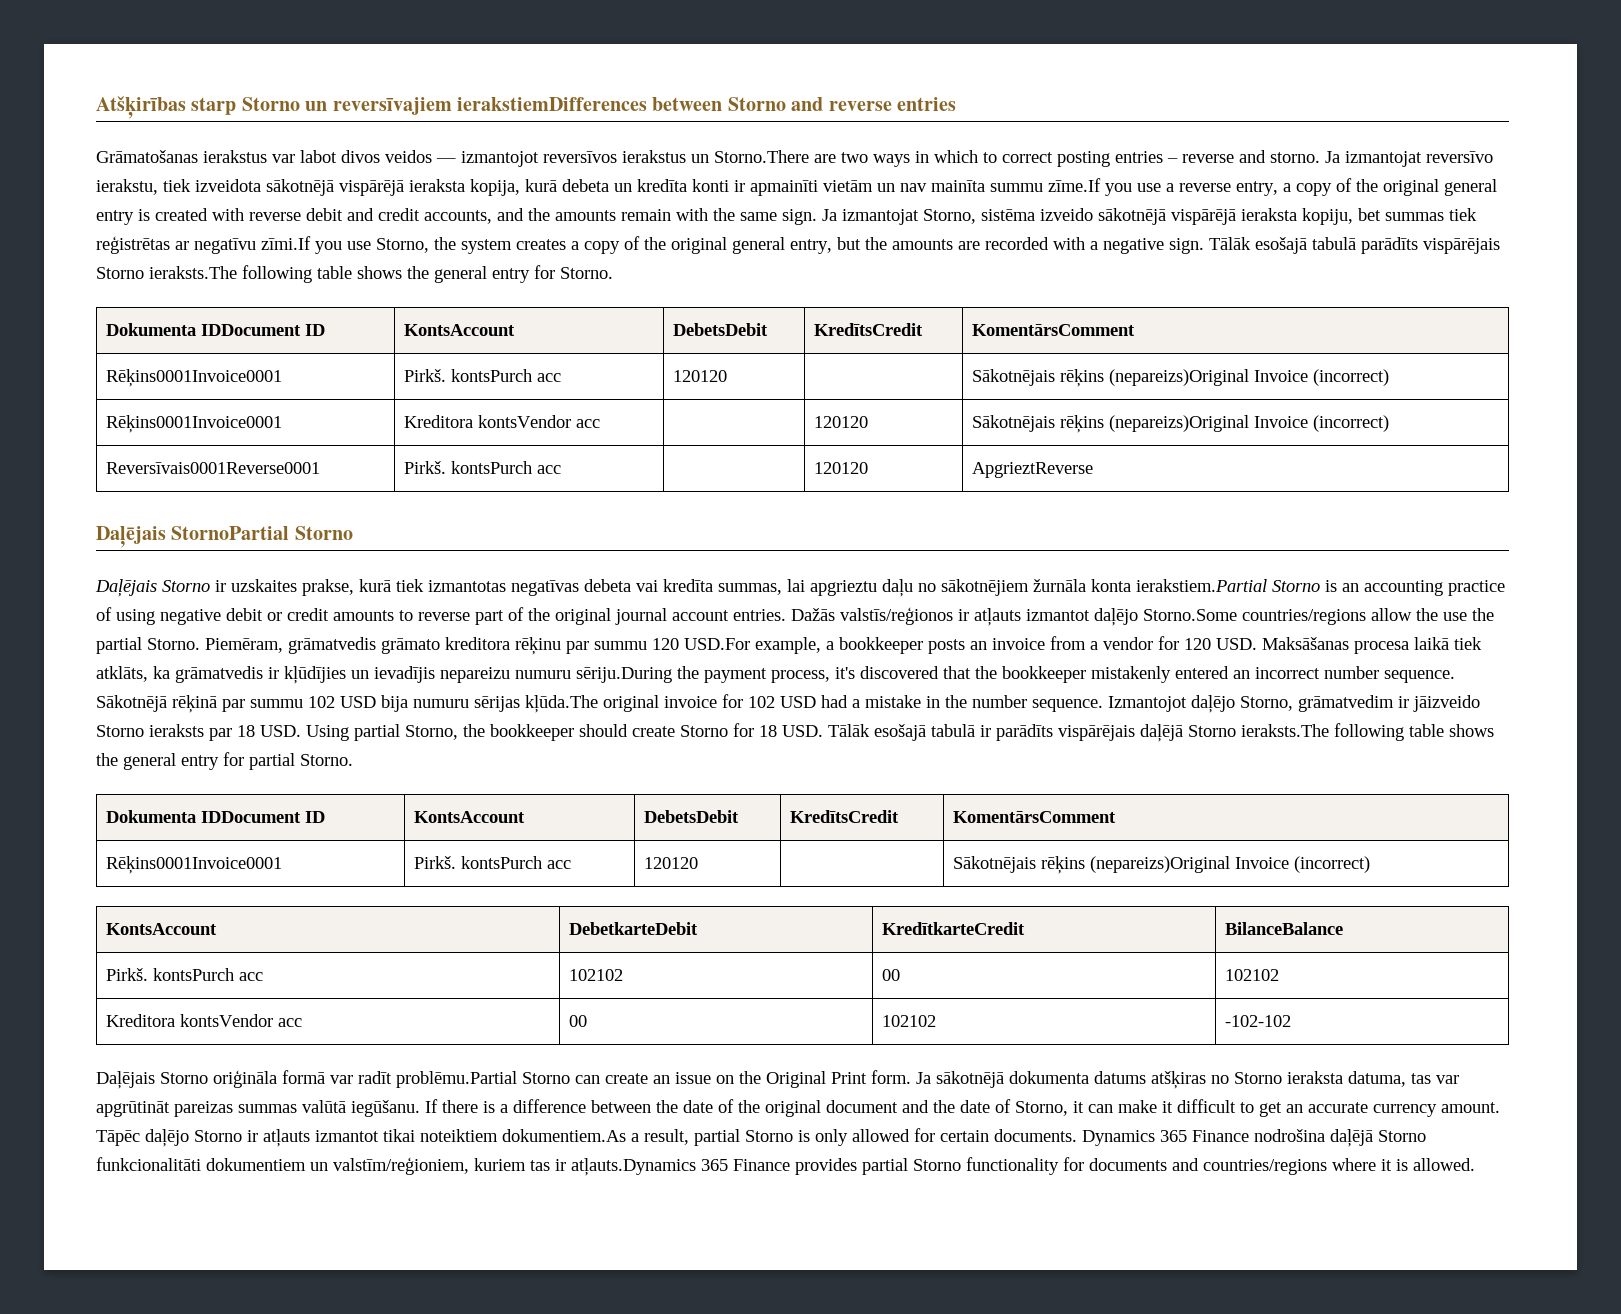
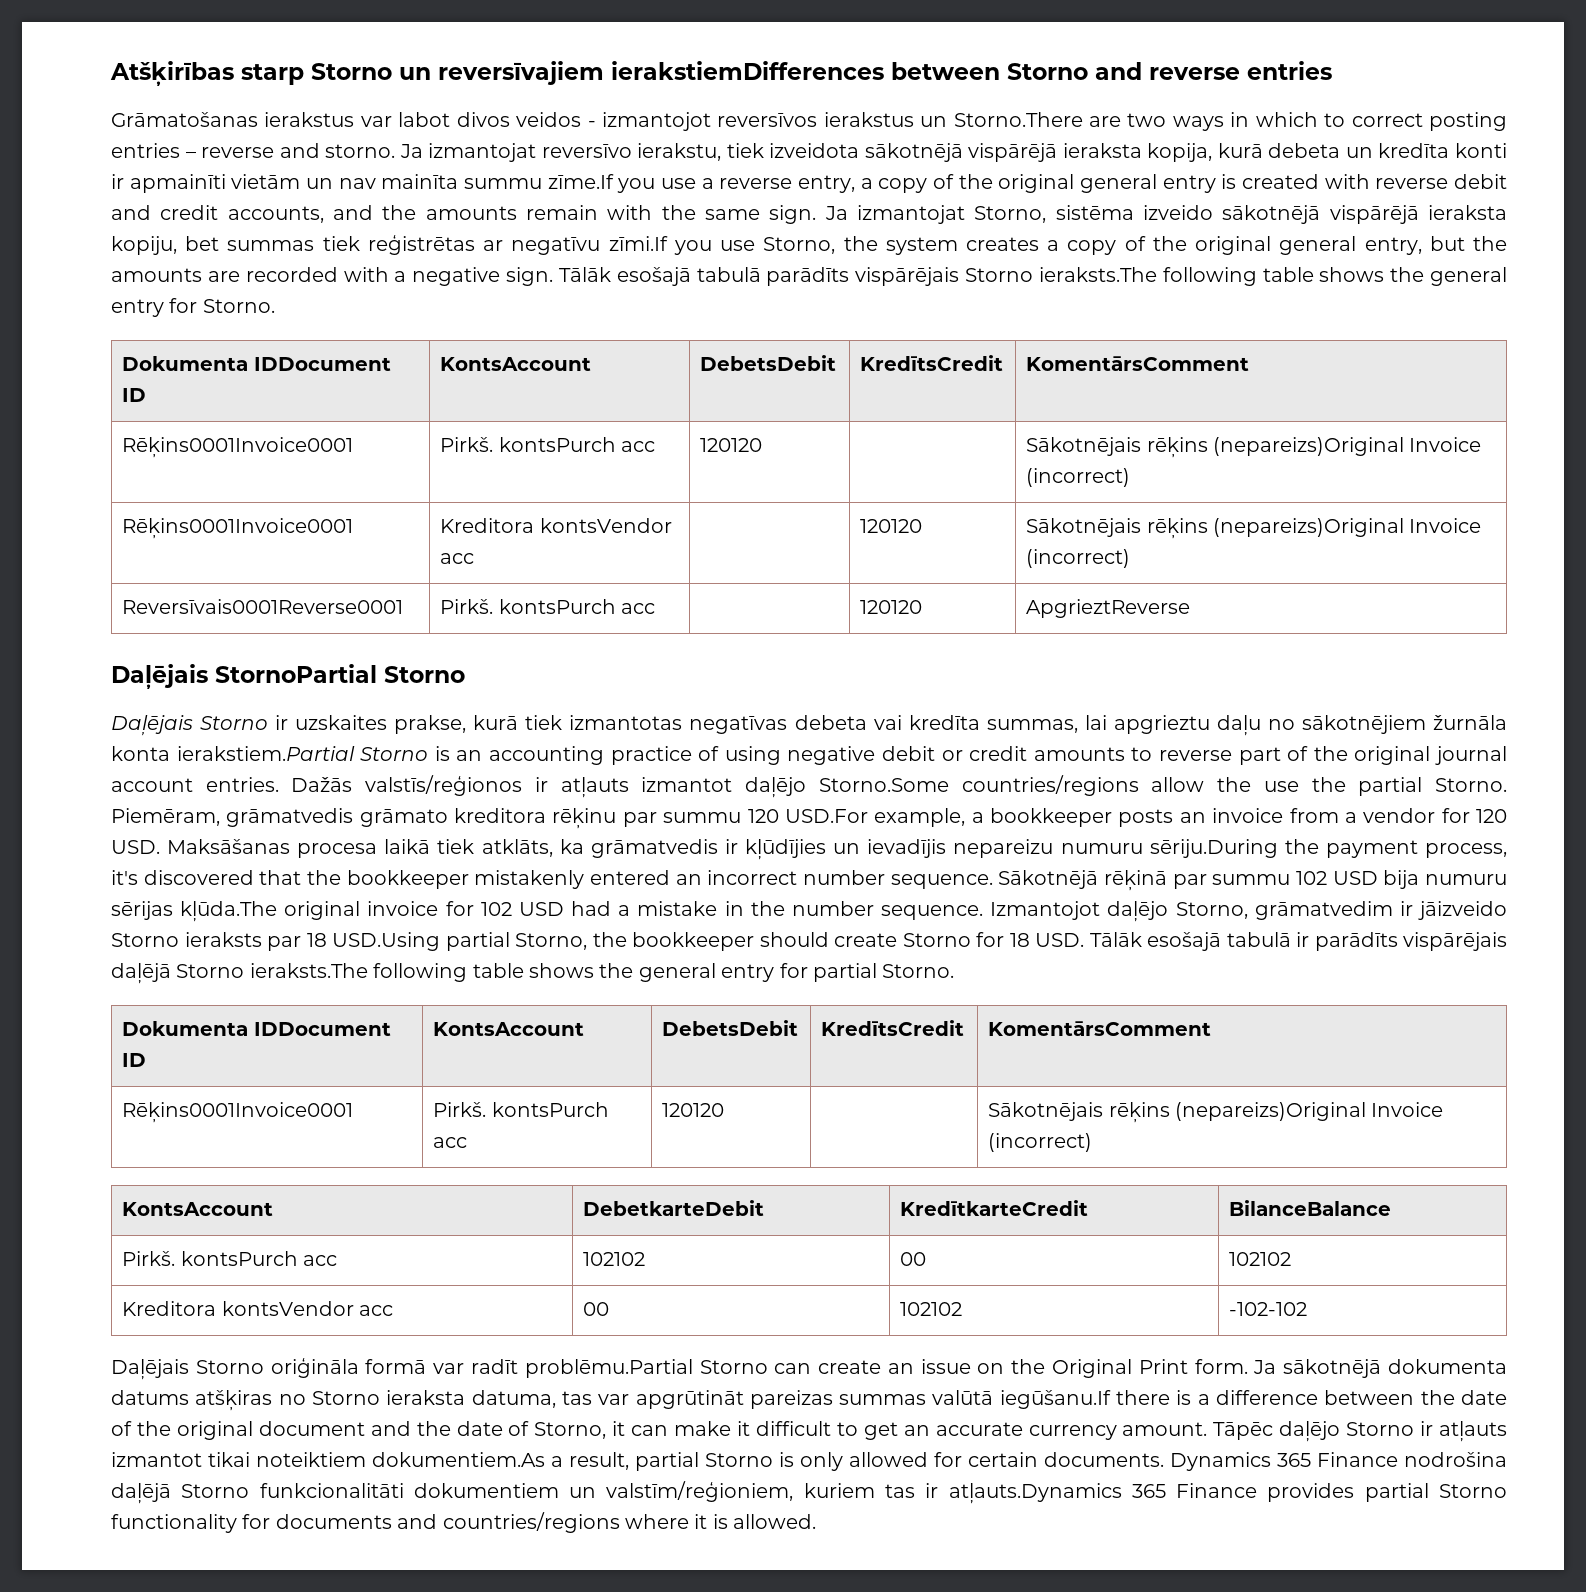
[436,158,456,163] — -> [587,121,596,127] -
[260,725,349,741] USD. Using -> [332,932,440,951] USD.Using
[351,1099,438,1117] iegūšanu. If -> [999,1390,1111,1409] iegūšanu.If

